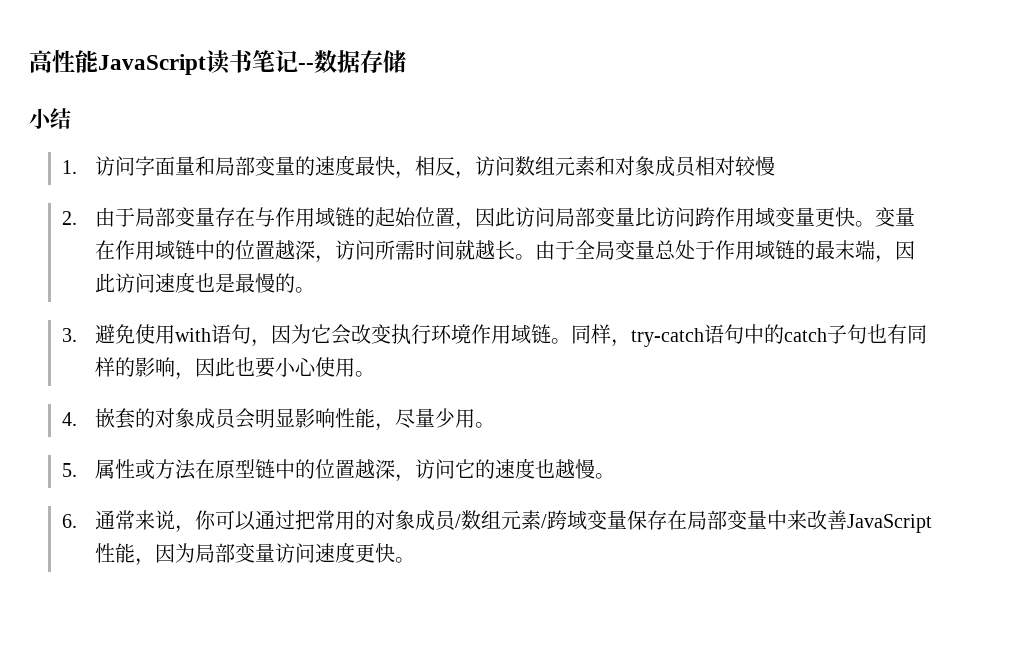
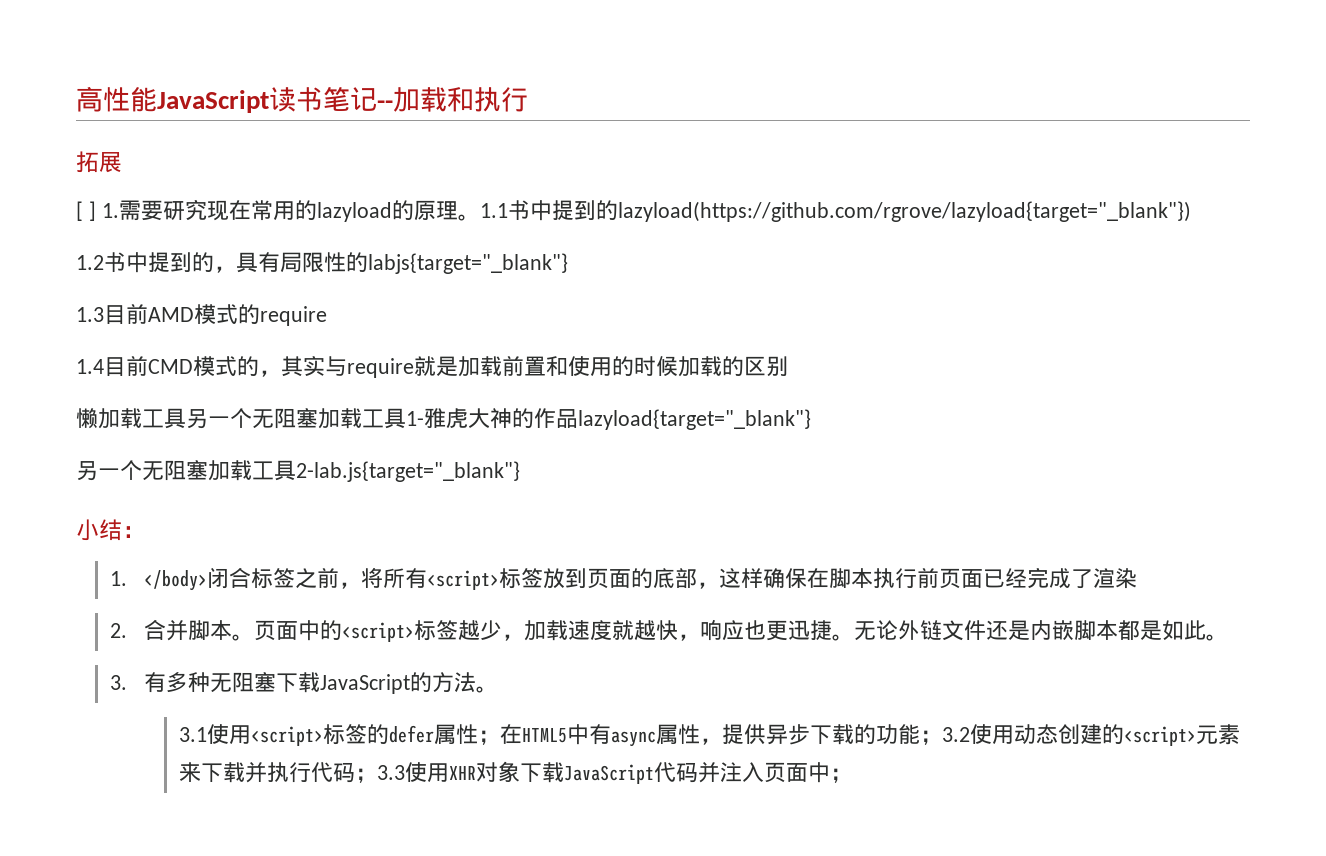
[314,50,406,73] 数据存储 -> [393,87,528,112] [76,151,122,173] [76,199,1191,222] [76,252,568,274] [76,303,327,326] [76,355,788,378] [76,408,811,430] [76,460,520,482] 加载和执行 // 拓展 // [ ] 1.需要研究现在常用的lazyload的原理。1.1书中提到的lazyload(https://github.com/rgrove/lazyload{target="_blank"}) // 1.2书中提到的，具有局限性的labjs{target="_blank"} // 1.3目前AMD模式的require // 1.4目前CMD模式的，其实与require就是加载前置和使用的时候加载的区别 // 懒加载工具另一个无阻塞加载工具1-雅虎大神的作品lazyload{target="_blank"} // 另一个无阻塞加载工具2-lab.js{target="_blank"}
[61,155,775,179] [61,207,915,230] [94,240,915,263] [94,272,315,293] [61,324,927,347] [94,357,375,380] [61,408,495,431] [61,458,615,482] [61,510,932,533] [94,542,415,566] // 1.访问字面量和局部变量的速度最快，相反，访问数组元素和对象成员相对较慢 // 2.由于局部变量存在与作用域链的起始位置，因此访问局部变量比访问跨作用域变量更快。变量在作用域链中的位置越深，访问所需时间就越长。由于全局变量总处于作用域链的最末端，因此访问速度也是最慢的。 // 3.避免使用with语句，因为它会改变执行环境作用域链。同样，try-catch语句中的catch子句也有同样的影响，因此也要小心使用。 // 4.嵌套的对象成员会明显影响性能，尽量少用。 // 5.属性或方法在原型链中的位置越深，访问它的速度也越慢。 // 6.通常来说，你可以通过把常用的对象成员/数组元素/跨域变量保存在局部变量中来改善JavaScript性能，因为局部变量访问速度更快。 -> [122,526,145,538] [110,567,1138,591] [110,619,1229,642] [110,672,499,694] [178,724,1240,747] [178,761,852,784] ： // 1. </body>闭合标签之前，将所有<script>标签放到页面的底部，这样确保在脚本执行前页面已经完成了渲染 // 2.合并脚本。页面中的<script>标签越少，加载速度就越快，响应也更迅捷。无论外链文件还是内嵌脚本都是如此。 // 3.有多种无阻塞下载JavaScript的方法。 // 3.1使用<script>标签的defer属性；在HTML5中有async属性，提供异步下载的功能；3.2使用动态创建的<script>元素来下载并执行代码；3.3使用XHR对象下载JavaScript代码并注入页面中；

